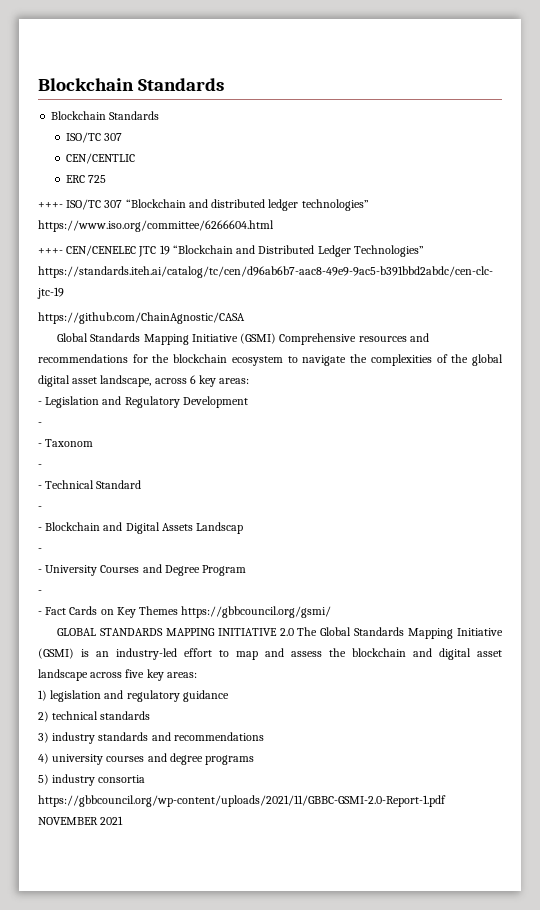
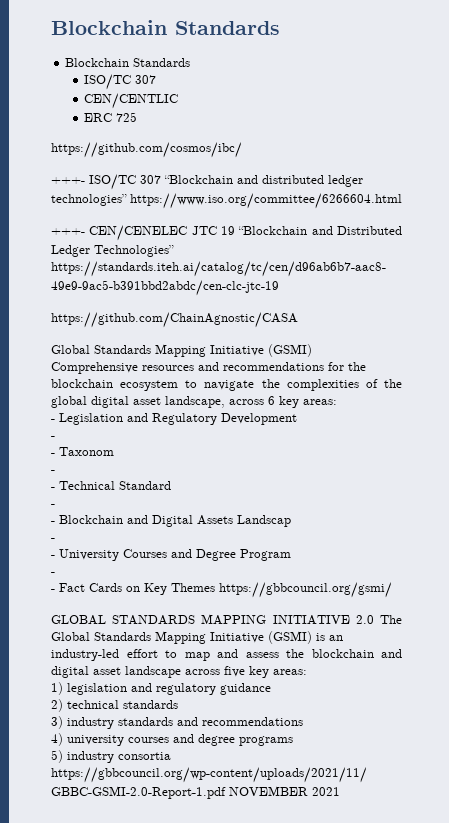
(106, 179) none -> [51,142,242,158] // https://github.com/cosmos/ibc/

